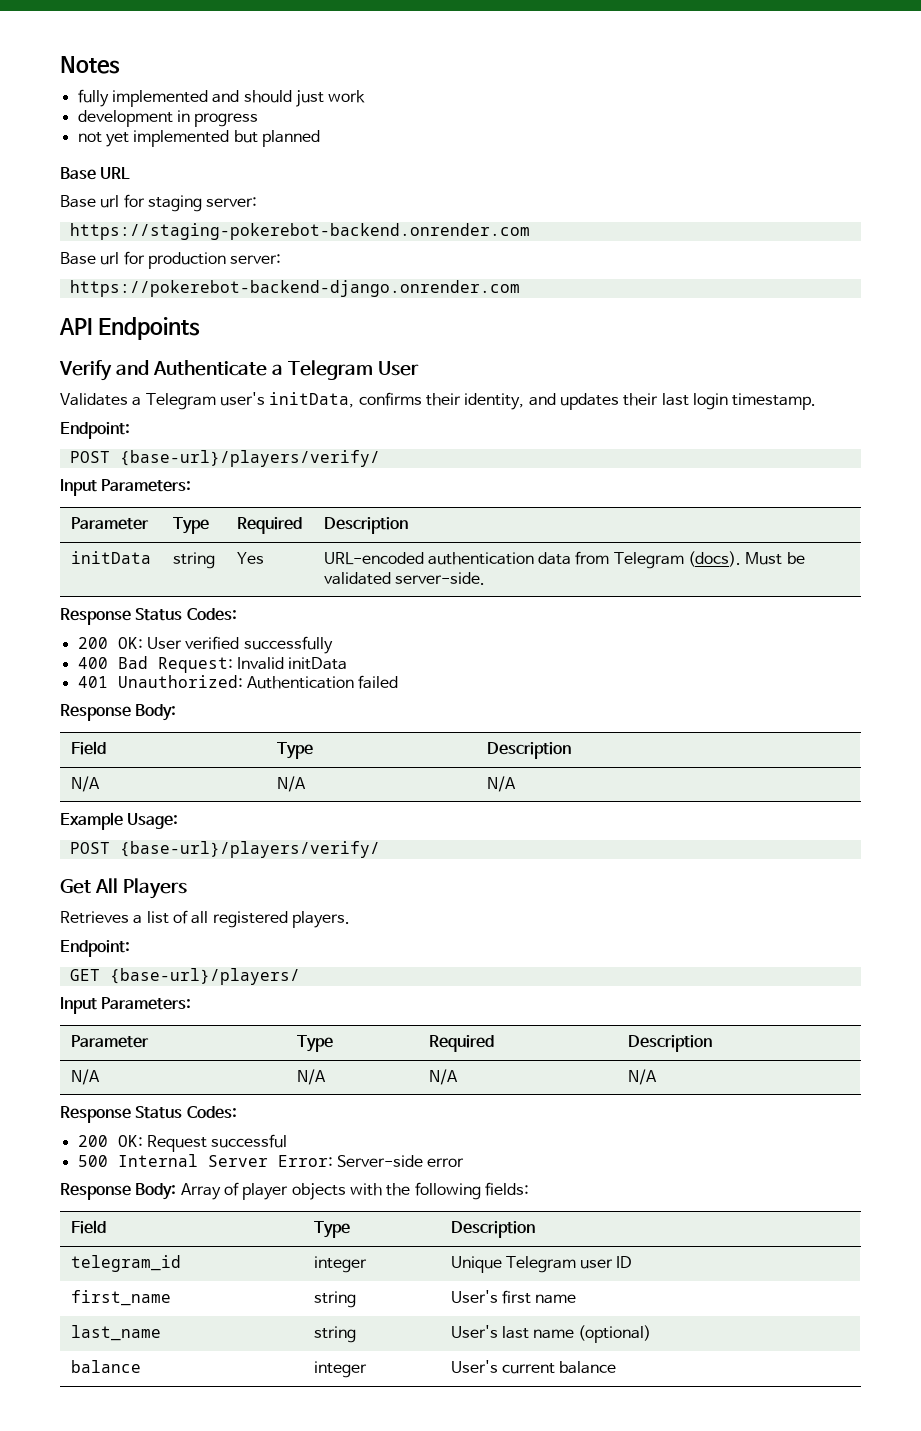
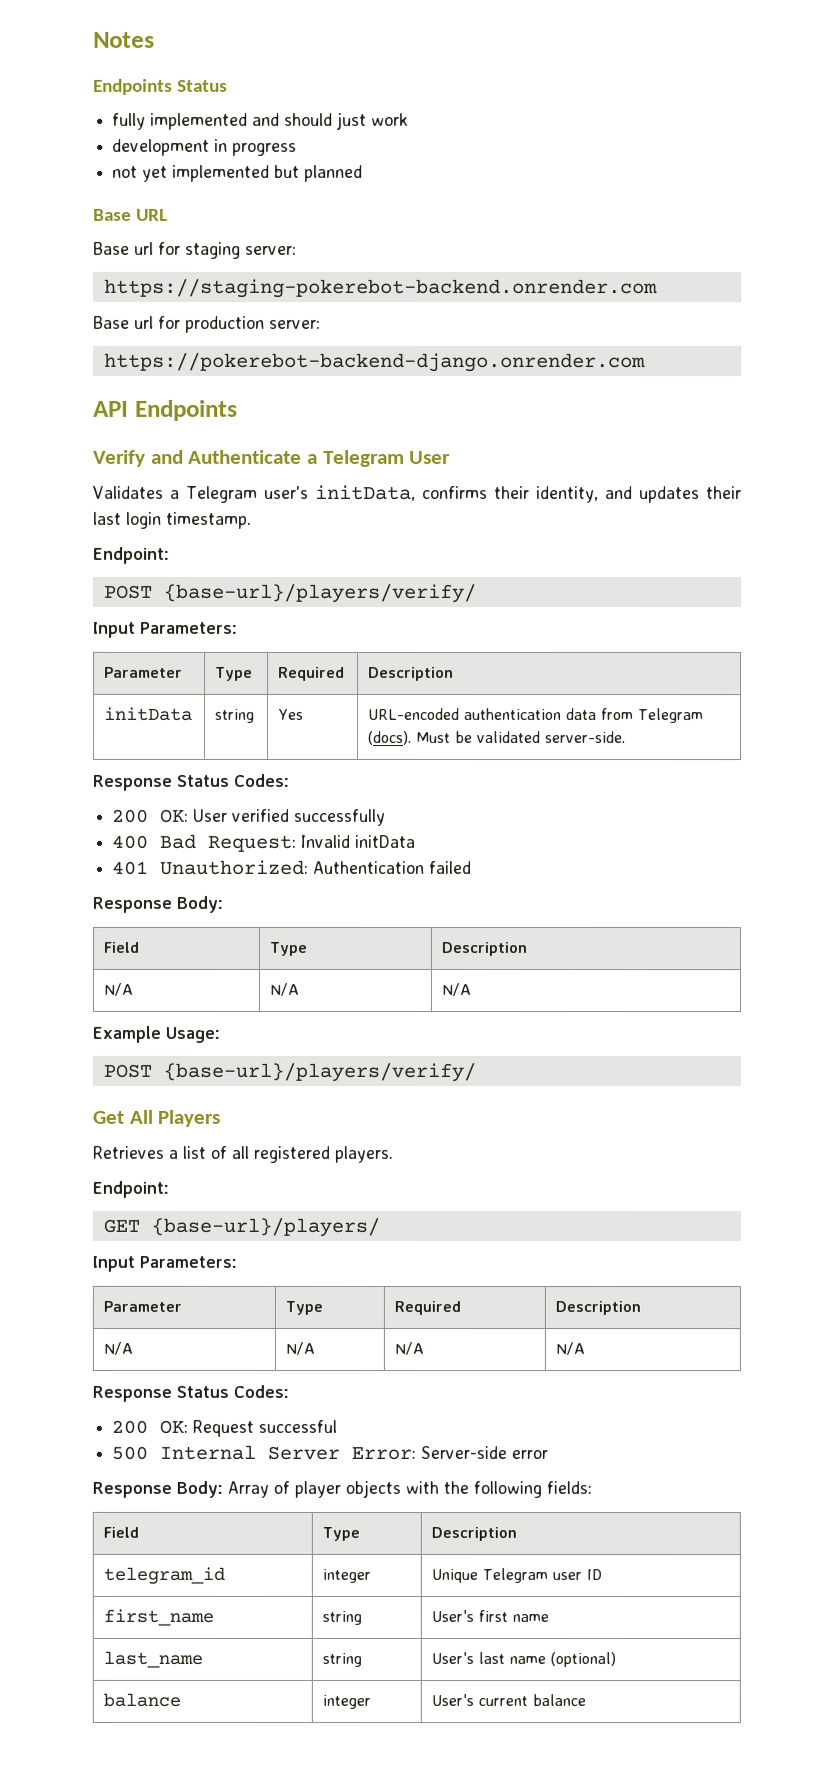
(120, 65) none -> [93,78,228,95] // Endpoints Status

